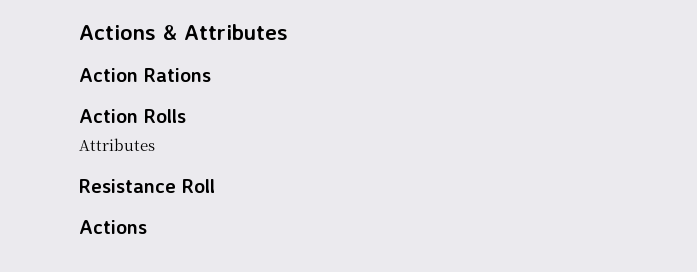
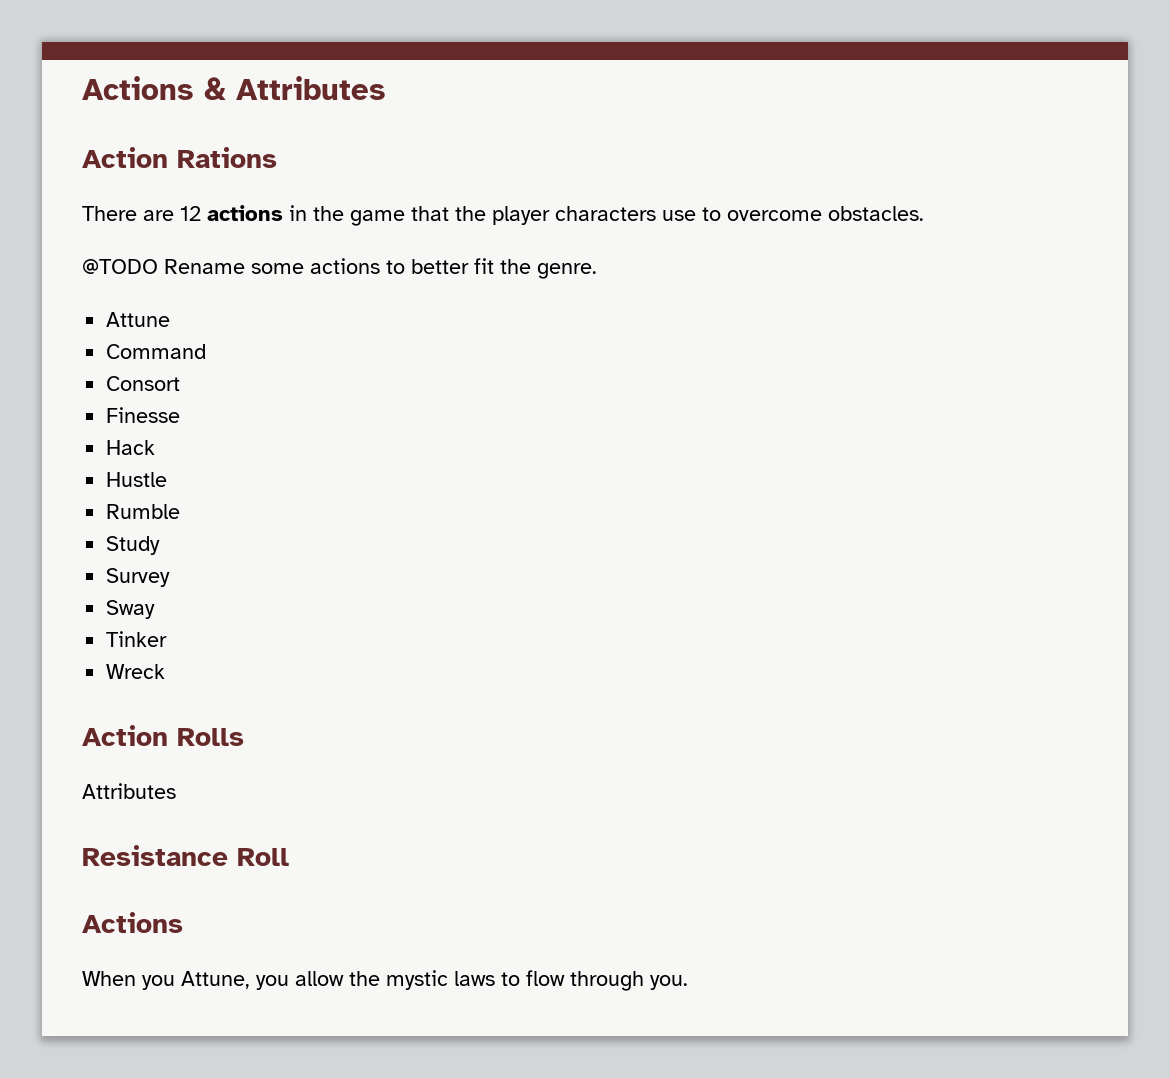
(211, 75) none -> [82,205,924,226] [82,258,597,279] [106,312,171,327] [106,344,207,359] [106,376,181,391] [106,407,181,423] [106,440,156,455] [106,472,168,487] [106,504,181,519] [106,536,161,555] [106,568,171,587] [106,600,156,619] [106,631,168,647] [106,664,166,679] // There are 12 actions in the game that the player characters use to overcome obstacles. // @TODO Rename some actions to better fit the genre. // Attune // Command // Consort // Finesse // Hack // Hustle // Rumble // Study // Survey // Sway // Tinker // Wreck
(147, 227) none -> [82,970,688,991] // When you Attune, you allow the mystic laws to flow through you.

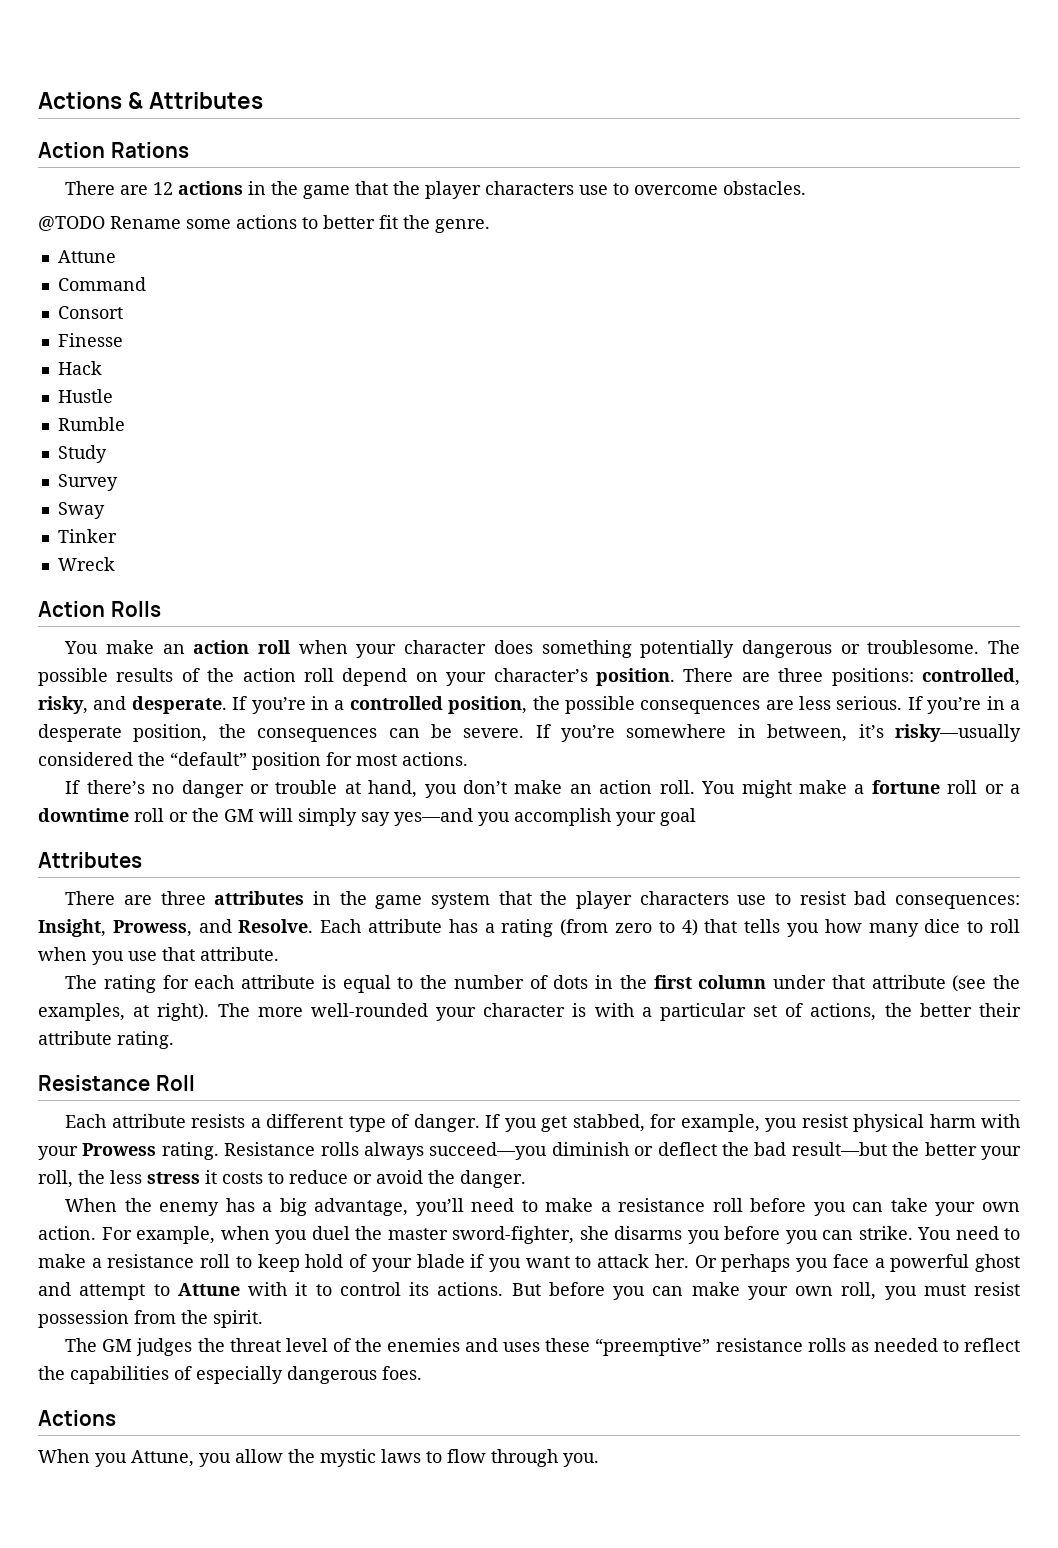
[82,783,176,799] [82,845,289,866] Attributes // Resistance Roll -> [64,640,1020,658] [38,668,1020,686] [38,696,1021,714] [38,724,1021,742] [38,752,468,770] [65,780,1020,798] [38,808,696,826] [38,852,142,868] [65,891,1020,909] [38,919,1020,937] [38,947,279,965] [65,975,1021,993] [38,1003,1021,1021] [38,1031,174,1049] [38,1075,195,1091] [65,1114,1021,1132] [38,1142,1021,1160] [38,1170,526,1188] [65,1198,1020,1216] [38,1226,1020,1244] [38,1254,1021,1272] [38,1282,1020,1300] [38,1310,263,1328] [65,1338,1020,1356] [38,1366,422,1384] You make an action roll when your character does something potentially dangerous or troublesome. The possible results of the action roll depend on your character’s position. There are three positions: controlled, risky, and desperate. If you’re in a controlled position, the possible consequences are less serious. If you’re in a desperate position, the consequences can be severe. If you’re somewhere in between, it’s risky—usually considered the “default” position for most actions. // If there’s no danger or trouble at hand, you don’t make an action roll. You might make a fortune roll or a downtime roll or the GM will simply say yes—and you accomplish your goal // Attributes // There are three attributes in the game system that the player characters use to resist bad consequences: Insight, Prowess, and Resolve. Each attribute has a rating (from zero to 4) that tells you how many dice to roll when you use that attribute. // The rating for each attribute is equal to the number of dots in the first column under that attribute (see the examples, at right). The more well-rounded your character is with a particular set of actions, the better their attribute rating. // Resistance Roll // Each attribute resists a different type of danger. If you get stabbed, for example, you resist physical harm with your Prowess rating. Resistance rolls always succeed—you diminish or deflect the bad result—but the better your roll, the less stress it costs to reduce or avoid the danger. // When the enemy has a big advantage, you’ll need to make a resistance roll before you can take your own action. For example, when you duel the master sword-fighter, she disarms you before you can strike. You need to make a resistance roll to keep hold of your blade if you want to attack her. Or perhaps you face a powerful ghost and attempt to Attune with it to control its actions. But before you can make your own roll, you must resist possession from the spirit. // The GM judges the threat level of the enemies and uses these “preemptive” resistance rolls as needed to reflect the capabilities of especially dangerous foes.

